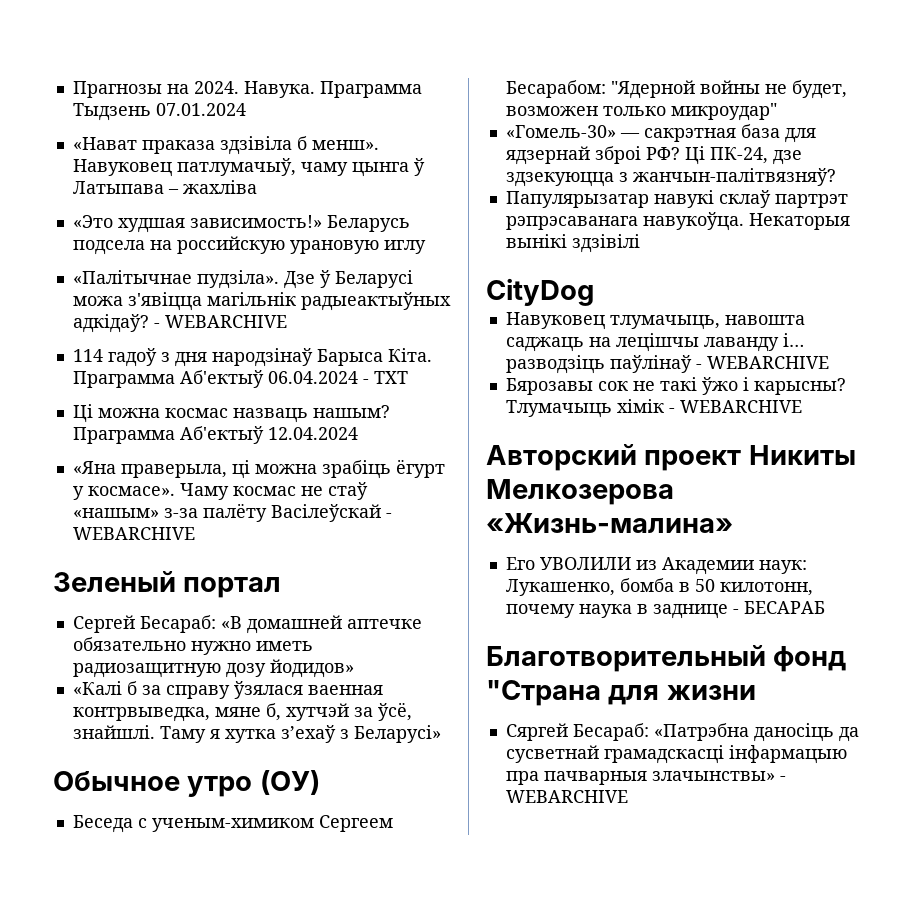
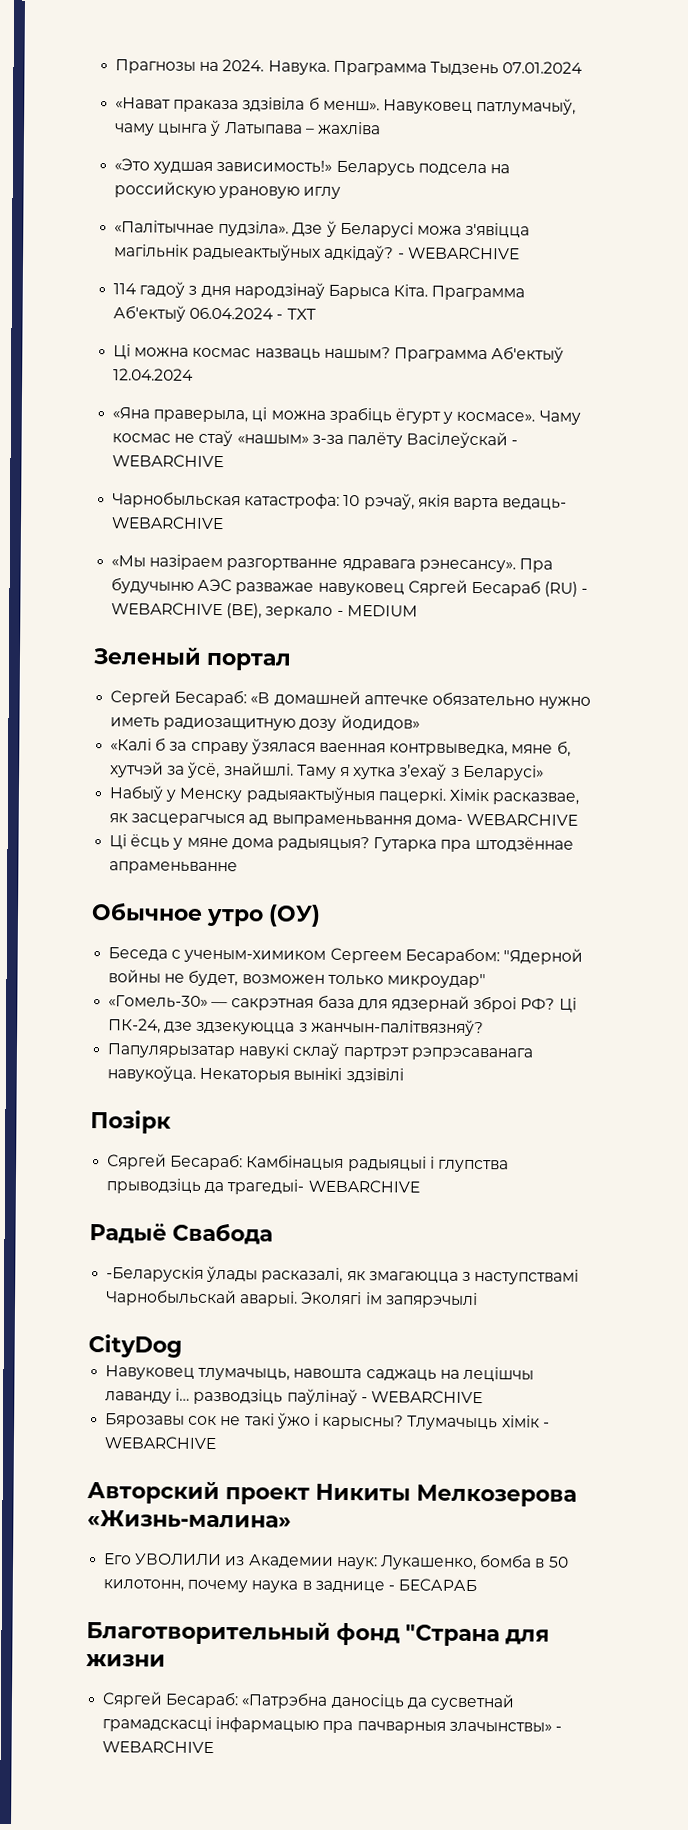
(195, 533) none -> [112,491,568,511] [111,516,225,530] [111,554,553,573] [111,577,589,597] [111,602,418,619] // Чарнобыльская катастрофа: 10 рэчаў, якія варта ведаць- WEBARCHIVE // «Мы назіраем разгортванне ядравага рэнесансу». Пра будучыню АЭС разважае навуковец Сяргей Бесараб (RU) - WEBARCHIVE (BE), зеркало - MEDIUM
(441, 734) none -> [109,785,580,805] [109,812,578,828] [109,834,574,852] [109,861,239,875] // Набыў у Менску радыяактыўныя пацеркі. Хімік расказвае, як засцерагчыся ад выпраменьвання дома- WEBARCHIVE // Ці ёсць у мяне дома радыяцыя? Гутарка пра штодзённае апраменьванне
(640, 243) none -> [90,1110,172,1134] [107,1153,509,1173] [106,1178,420,1195] [89,1222,273,1245] [106,1265,580,1285] [105,1289,478,1309] // Позірк // Сяргей Бесараб: Камбінацыя радыяцыі і глупства прыводзіць да трагедыі- WEBARCHIVE // Радыё Свабода // -Беларускія ўлады расказалі, як змагаюцца з наступствамі Чарнобыльскай аварыі. Эколягі ім запярэчылі

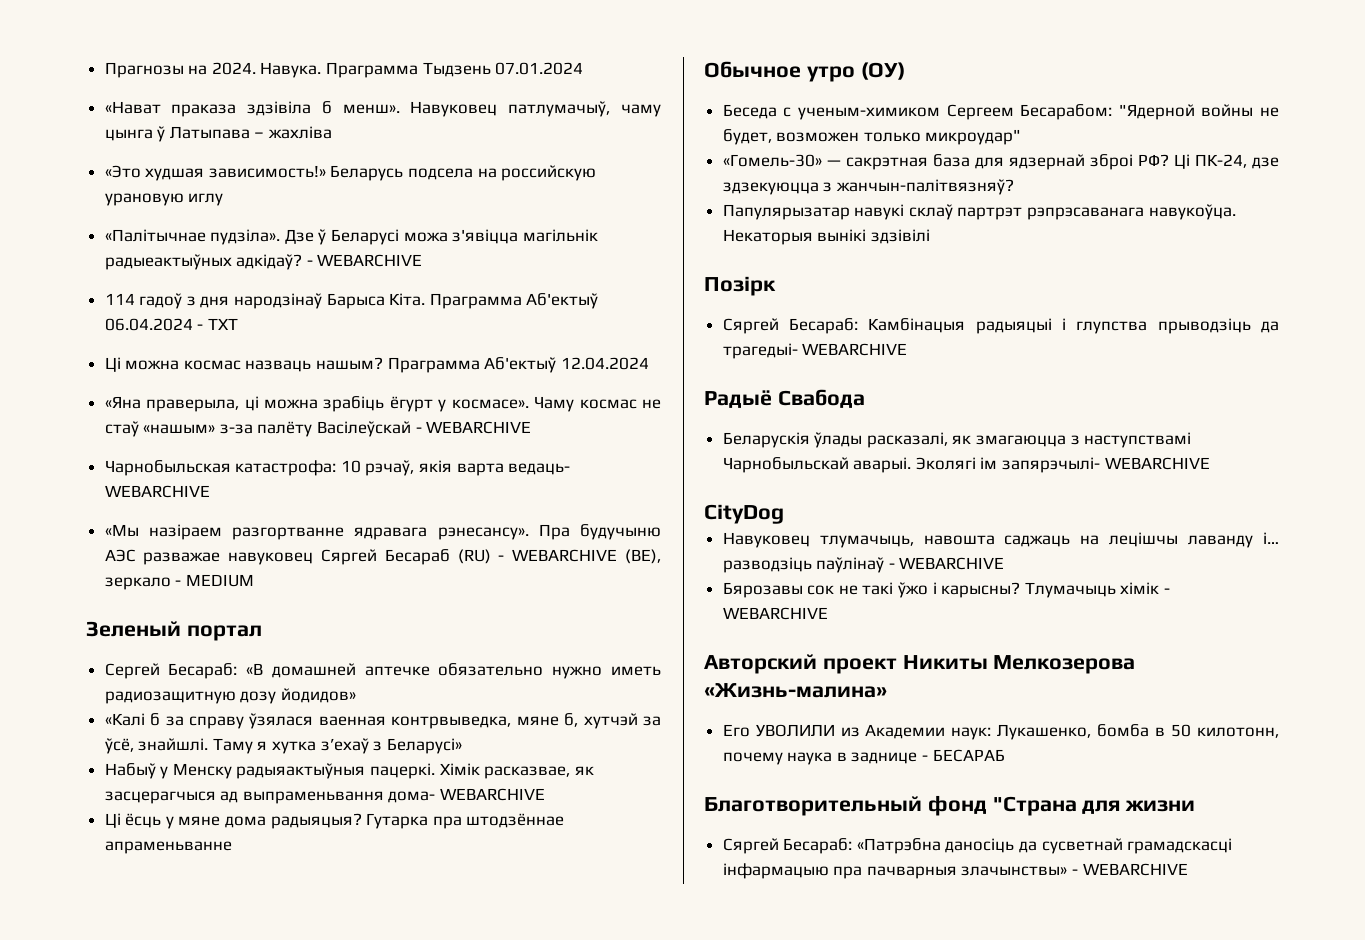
[106,1266,205,1282] -Беларускія -> [722,432,810,448] Беларускія
[384,1292,478,1309] запярэчылі -> [1002,457,1210,473] запярэчылі- WEBARCHIVE

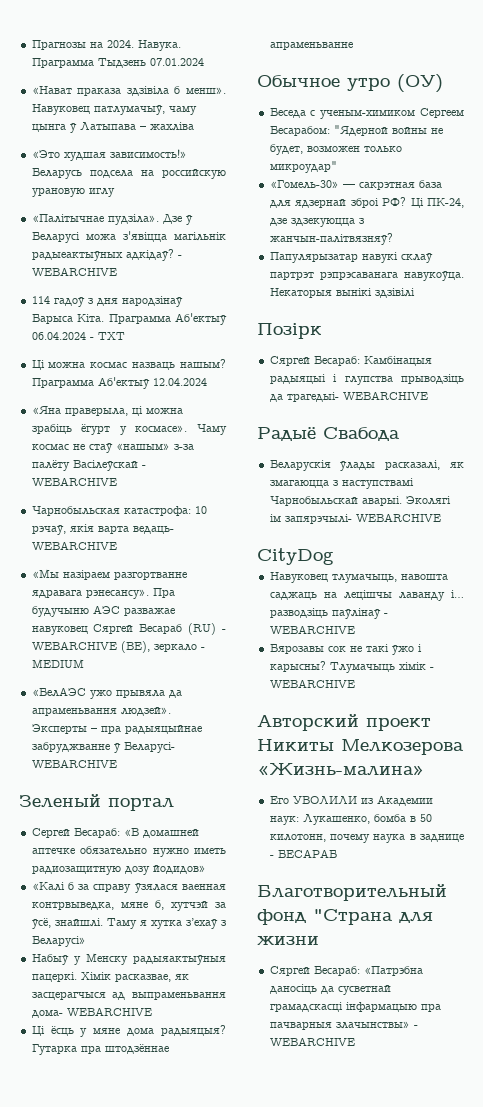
(254, 580) none -> [31,687,182,699] [31,707,171,716] [31,724,202,734] [31,742,175,753] [31,759,117,768] // «БелАЭС ужо прывяла да апраменьвання людзей». Эксперты – пра радыяцыйнае забруджванне ў Беларусі- WEBARCHIVE

